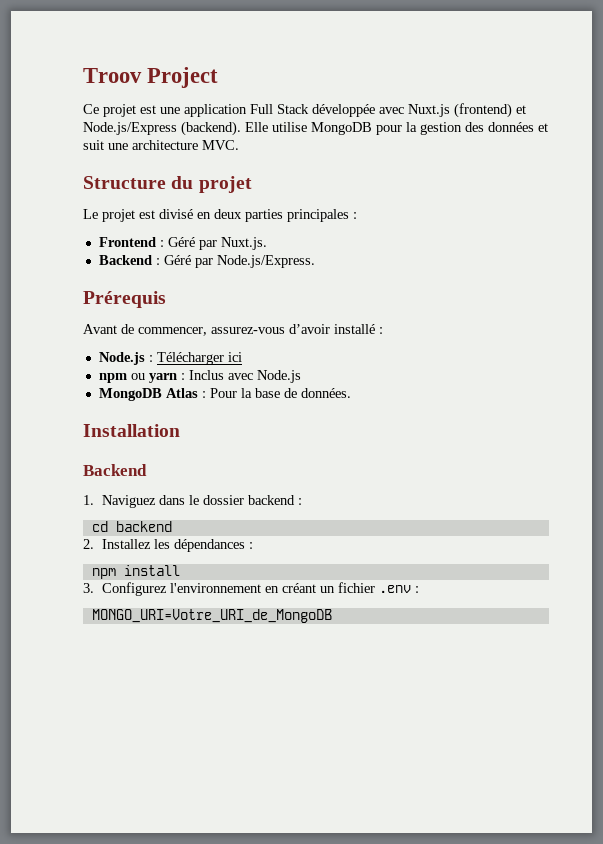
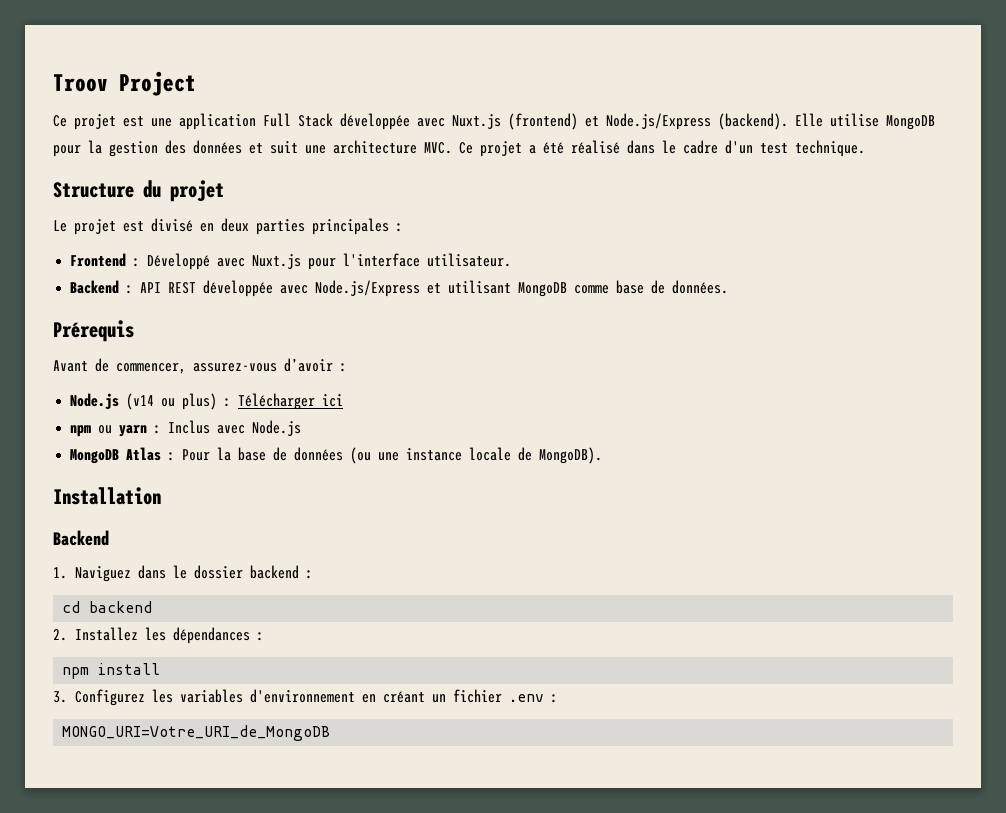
(239, 145) none -> [459,140,865,157] Ce projet a été réalisé dans le cadre d'un test technique.
[167,237,267,250] [98,255,315,268] Géré par Nuxt.js. // Backend : Géré par Node.js/Express. -> [147,253,512,270] [70,280,729,297] Développé avec Nuxt.js pour l'interface utilisateur. // Backend : API REST développée avec Node.js/Express et utilisant MongoDB comme base de données.
[334,324,375,334] installé -> (333, 365) none
(145, 358) none -> [126,393,218,410] (v14 ou plus)
[300,388,351,398] données. -> [294,447,603,464] données (ou une instance locale de MongoDB).
[169,583,261,593] l'environnement -> [151,689,355,703] les variables d'environnement

